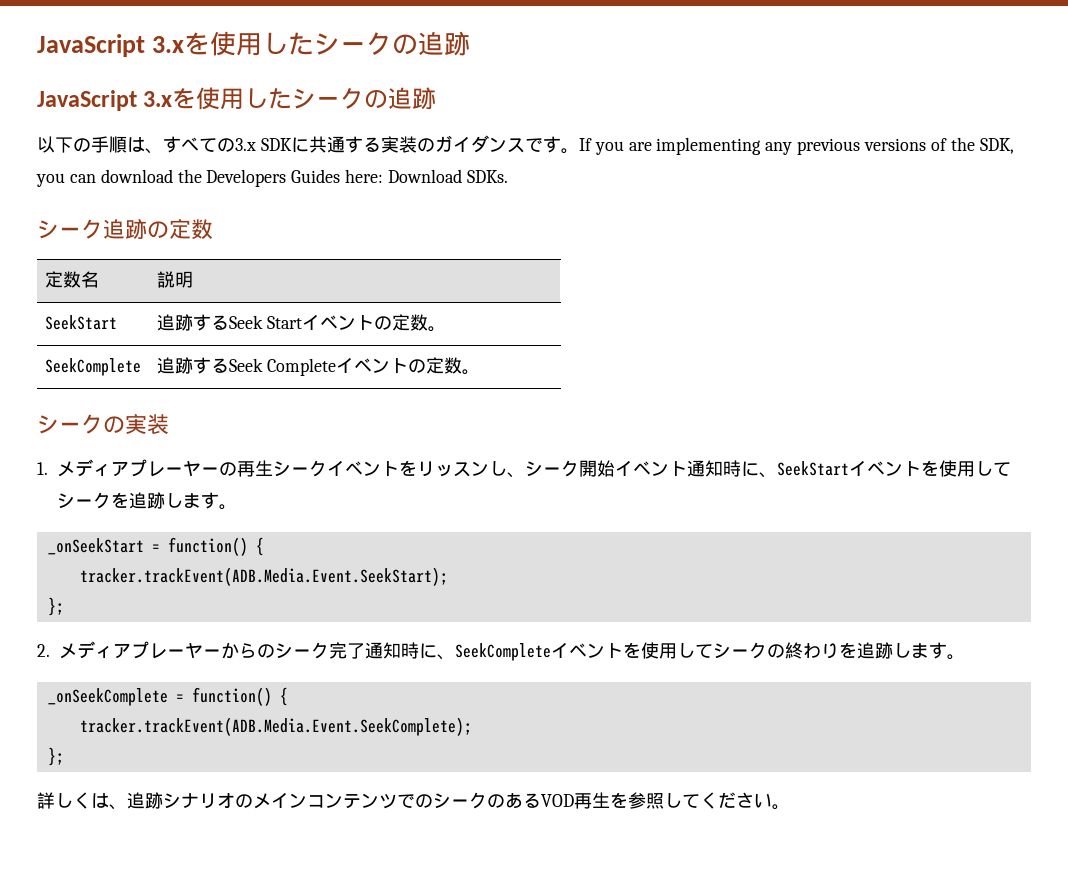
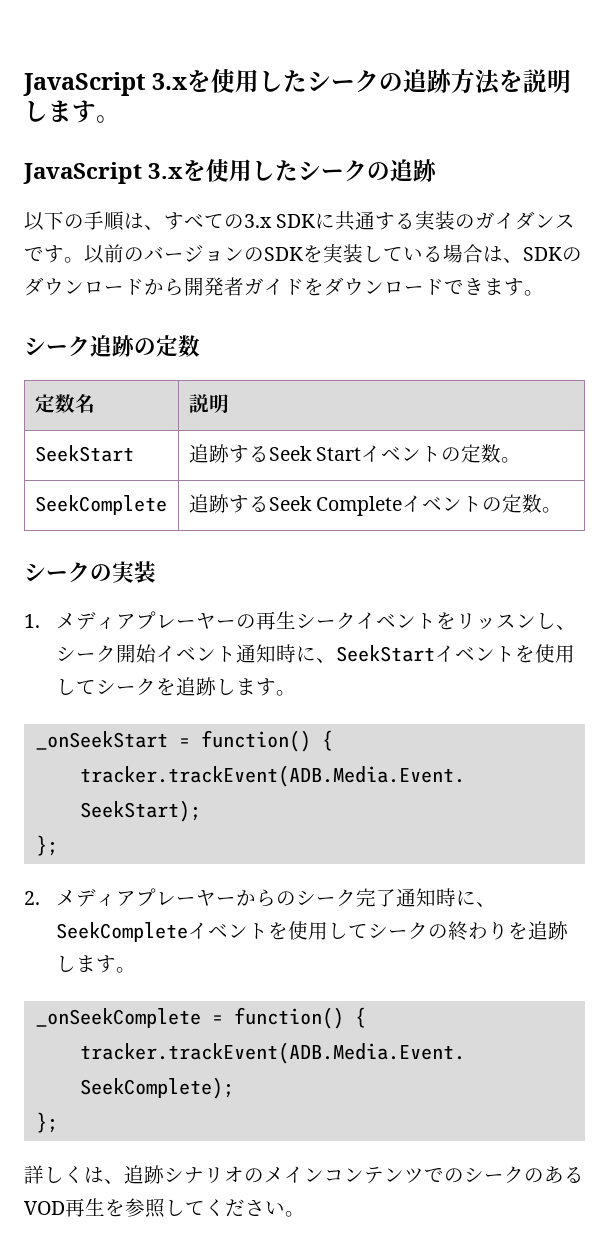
[37,31,470,57] JavaScript 3.xを使用したシークの追跡 -> [23,69,572,96] [24,100,120,123] JavaScript 3.xを使用したシークの追跡方法を説明します。
[578,137,1014,155] [36,169,508,187] If you are implementing any previous versions of the SDK, you can download the Developers Guides here: Download SDKs. -> [84,244,582,264] [24,277,544,296] 以前のバージョンのSDKを実装している場合は、SDKのダウンロードから開発者ガイドをダウンロードできます。

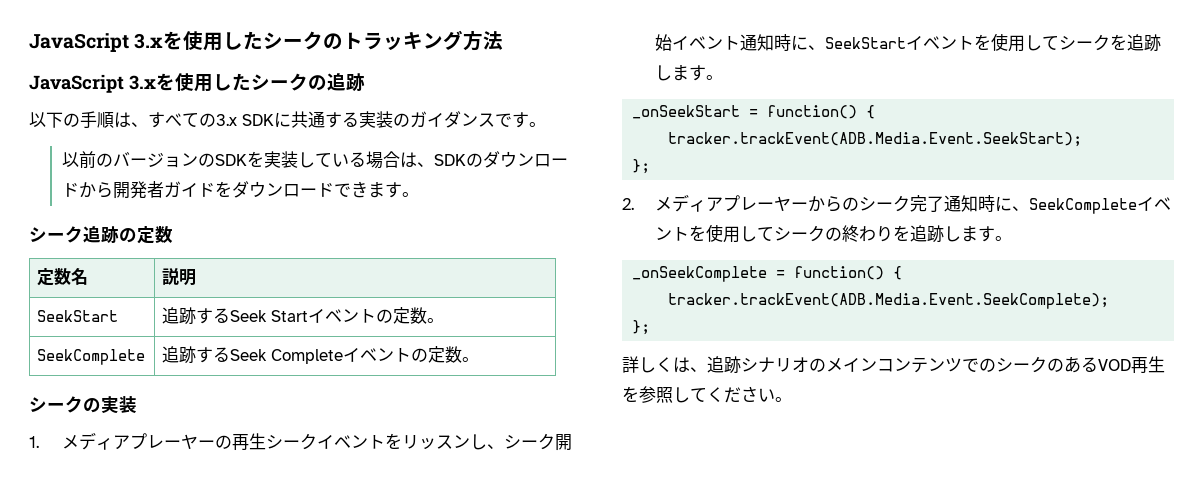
[23,69,572,96] [24,100,120,123] JavaScript 3.xを使用したシークの追跡方法を説明します。 -> [29,30,504,52] JavaScript 3.xを使用したシークのトラッキング方法
(84, 260) none -> (546, 124) //

